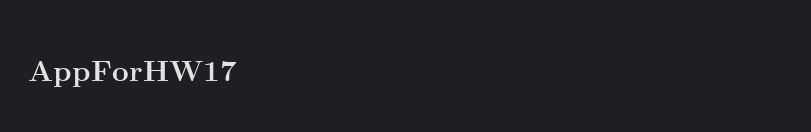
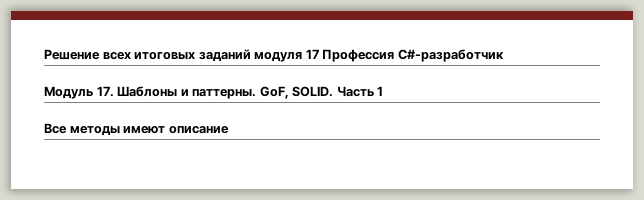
[28,61,237,87] AppForHW17 -> [44,49,504,62] [44,86,384,99] [44,123,229,136] Решение всех итоговых заданий модуля 17 Профессия C#-разработчик // Модуль 17. Шаблоны и паттерны. GoF, SOLID. Часть 1 // Все методы имеют описание

